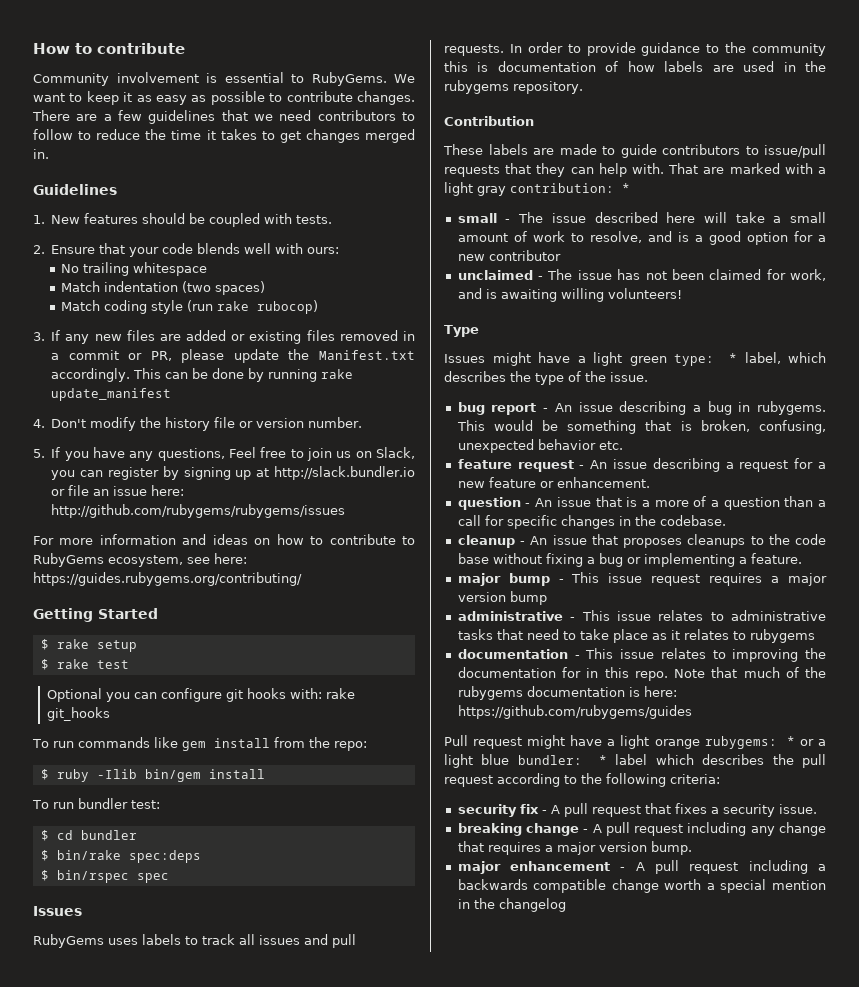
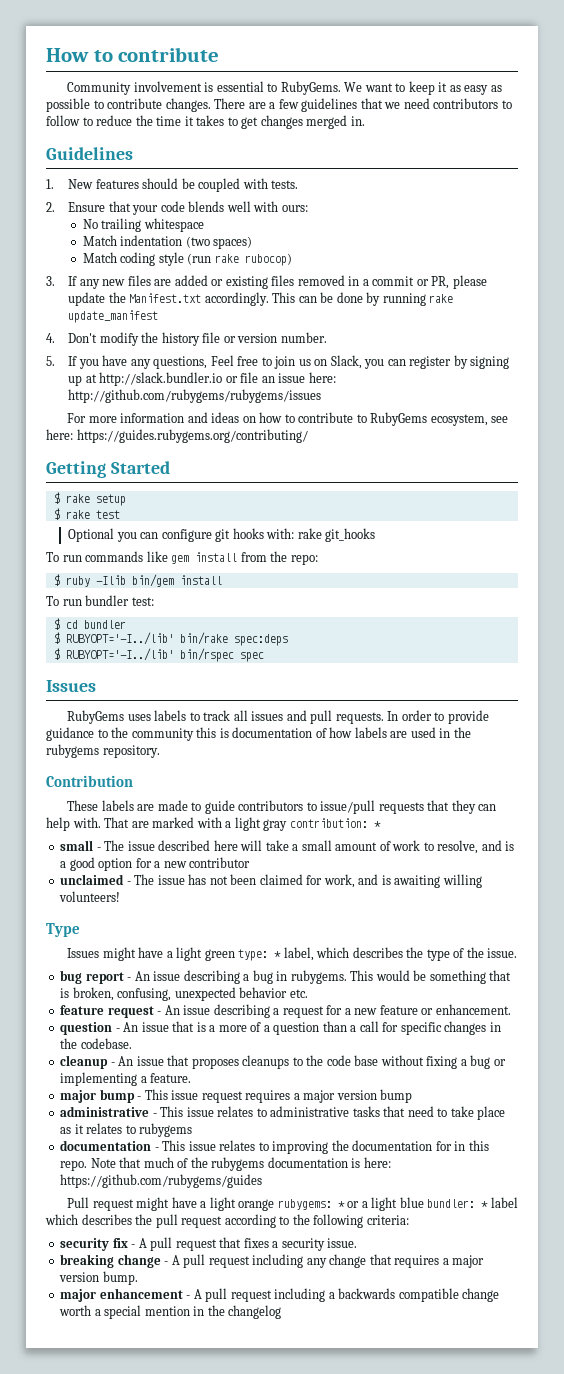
(49, 855) none -> [65,632,174,645] RUBYOPT='-I../lib'
(49, 875) none -> [65,648,174,661] RUBYOPT='-I../lib'

